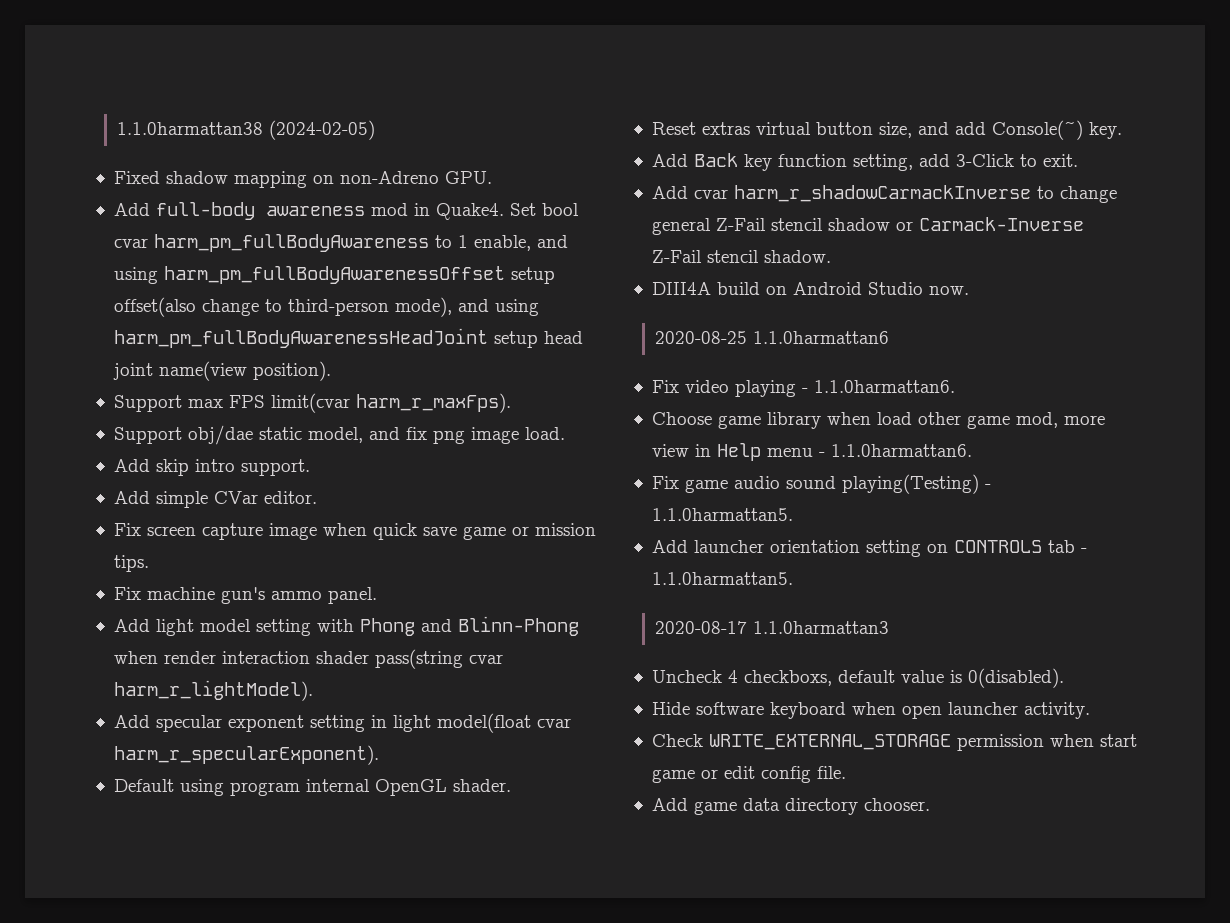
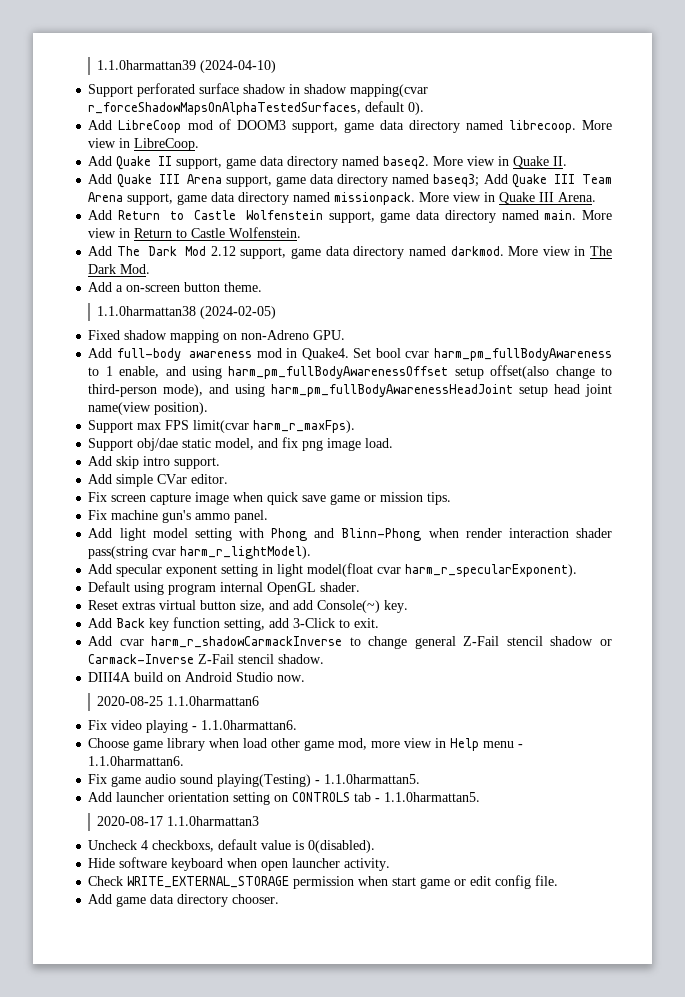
(117, 128) none -> [97,60,277,73] [88,83,429,97] [88,101,425,115] [88,119,613,133] [88,138,200,151] [88,156,568,170] [88,174,613,188] [88,192,597,205] [88,210,612,223] [88,227,302,238] [88,246,613,259] [88,264,151,274] [88,282,263,292] 1.1.0harmattan39 (2024-04-10) // Support perforated surface shadow in shadow mapping(cvar r_forceShadowMapsOnAlphaTestedSurfaces, default 0). // Add LibreCoop mod of DOOM3 support, game data directory named librecoop. More view in LibreCoop. // Add Quake II support, game data directory named baseq2. More view in Quake II. // Add Quake III Arena support, game data directory named baseq3; Add Quake III Team Arena support, game data directory named missionpack. More view in Quake III Arena. // Add Return to Castle Wolfenstein support, game data directory named main. More view in Return to Castle Wolfenstein. // Add The Dark Mod 2.12 support, game data directory named darkmod. More view in The Dark Mod. // Add a on-screen button theme. //

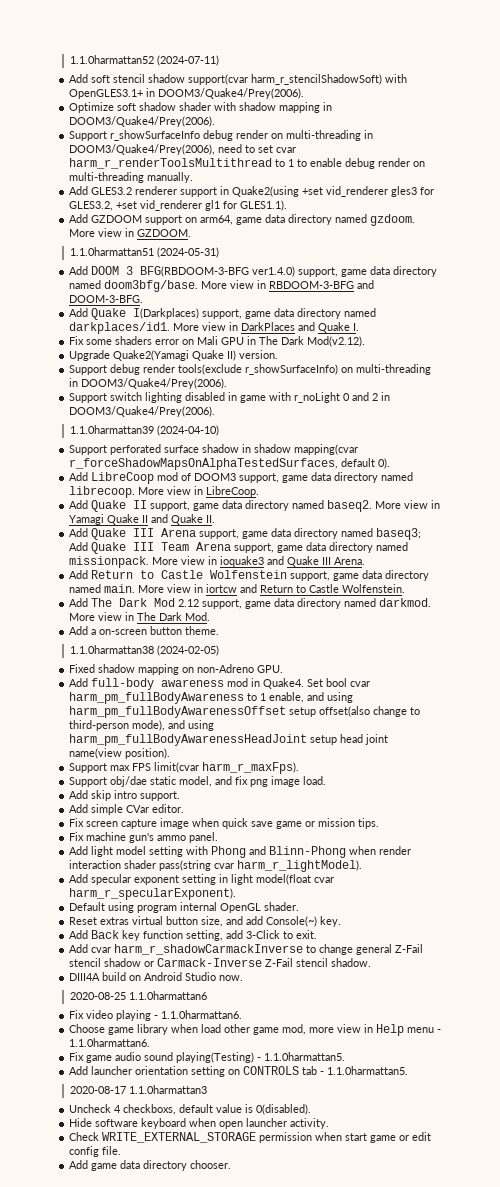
(97, 65) none -> [70,55,220,66] [69,74,408,85] [69,88,305,99] [69,102,333,113] [69,116,216,127] [69,130,374,141] [69,144,297,155] [69,158,426,169] [69,172,194,183] [69,186,435,197] [69,200,288,211] [69,214,416,226] [69,228,192,237] [70,247,220,258] [69,266,438,277] [69,280,375,292] [69,295,144,303] [69,308,377,320] [69,322,360,334] [69,336,366,347] [69,350,279,361] [69,364,432,375] [69,378,228,389] [69,392,391,403] [69,406,216,417] 1.1.0harmattan52 (2024-07-11) // Add soft stencil shadow support(cvar harm_r_stencilShadowSoft) with OpenGLES3.1+ in DOOM3/Quake4/Prey(2006). // Optimize soft shadow shader with shadow mapping in DOOM3/Quake4/Prey(2006). // Support r_showSurfaceInfo debug render on multi-threading in DOOM3/Quake4/Prey(2006), need to set cvar harm_r_renderToolsMultithread to 1 to enable debug render on multi-threading manually. // Add GLES3.2 renderer support in Quake2(using +set vid_renderer gles3 for GLES3.2, +set vid_renderer gl1 for GLES1.1). // Add GZDOOM support on arm64, game data directory named gzdoom. More view in GZDOOM. // 1.1.0harmattan51 (2024-05-31) // Add DOOM 3 BFG(RBDOOM-3-BFG ver1.4.0) support, game data directory named doom3bfg/base. More view in RBDOOM-3-BFG and DOOM-3-BFG. // Add Quake I(Darkplaces) support, game data directory named darkplaces/id1. More view in DarkPlaces and Quake I. // Fix some shaders error on Mali GPU in The Dark Mod(v2.12). // Upgrade Quake2(Yamagi Quake II) version. // Support debug render tools(exclude r_showSurfaceInfo) on multi-threading in DOOM3/Quake4/Prey(2006). // Support switch lighting disabled in game with r_noLight 0 and 2 in DOOM3/Quake4/Prey(2006). //
(510, 161) none -> [69,514,169,525] Yamagi Quake II and
(496, 197) none -> [220,556,285,567] ioquake3 and
(131, 233) none -> [206,584,258,593] iortcw and

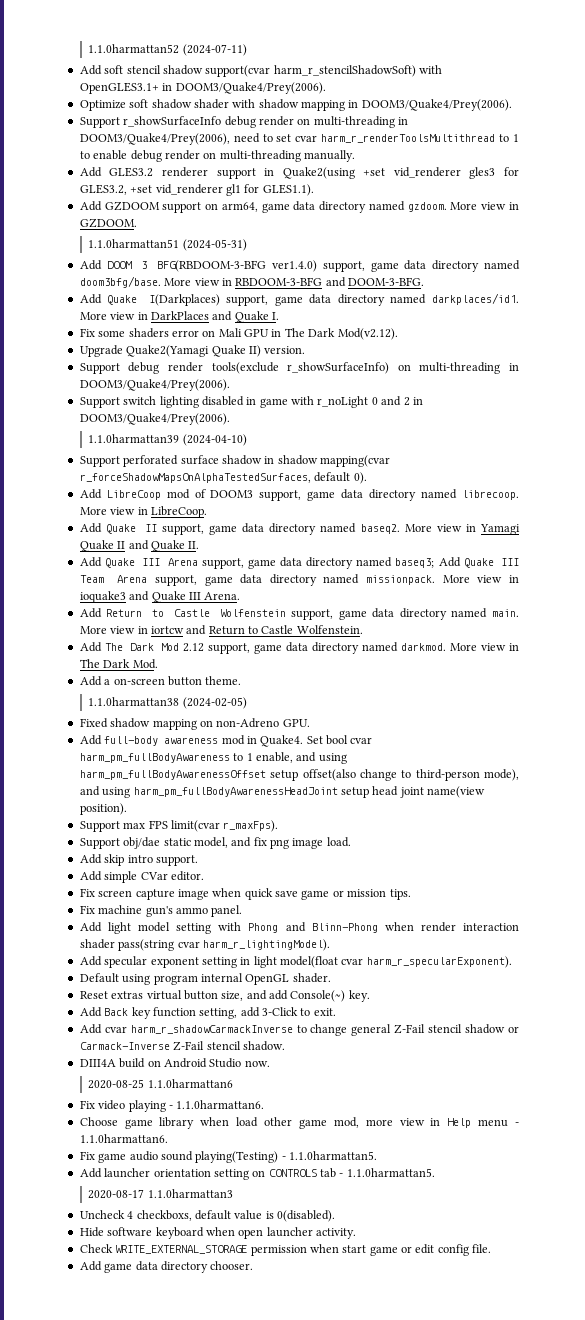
[202,762,300,774] harm_r_maxFps). -> [223,820,279,832] r_maxFps).
[237,860,363,872] harm_r_lightModel). -> [202,939,330,951] harm_r_lightingModel).

